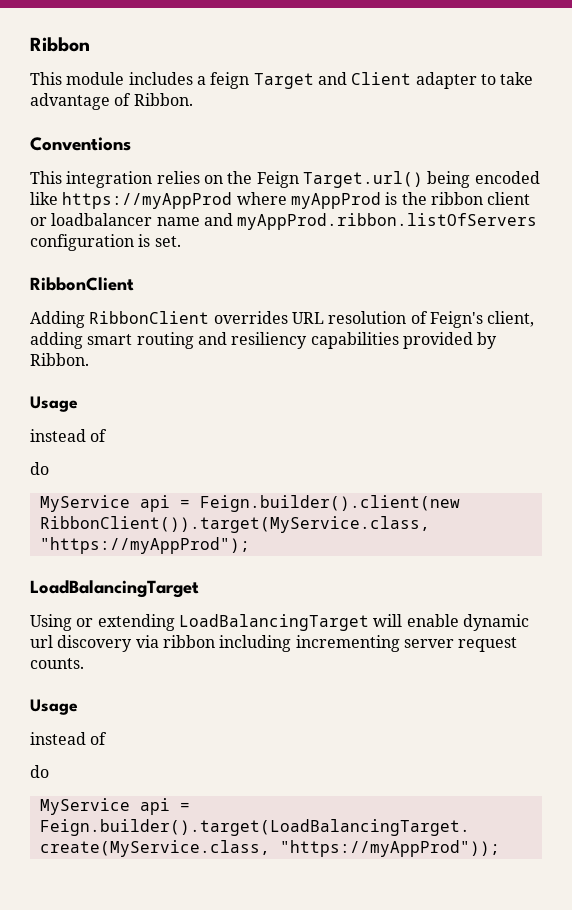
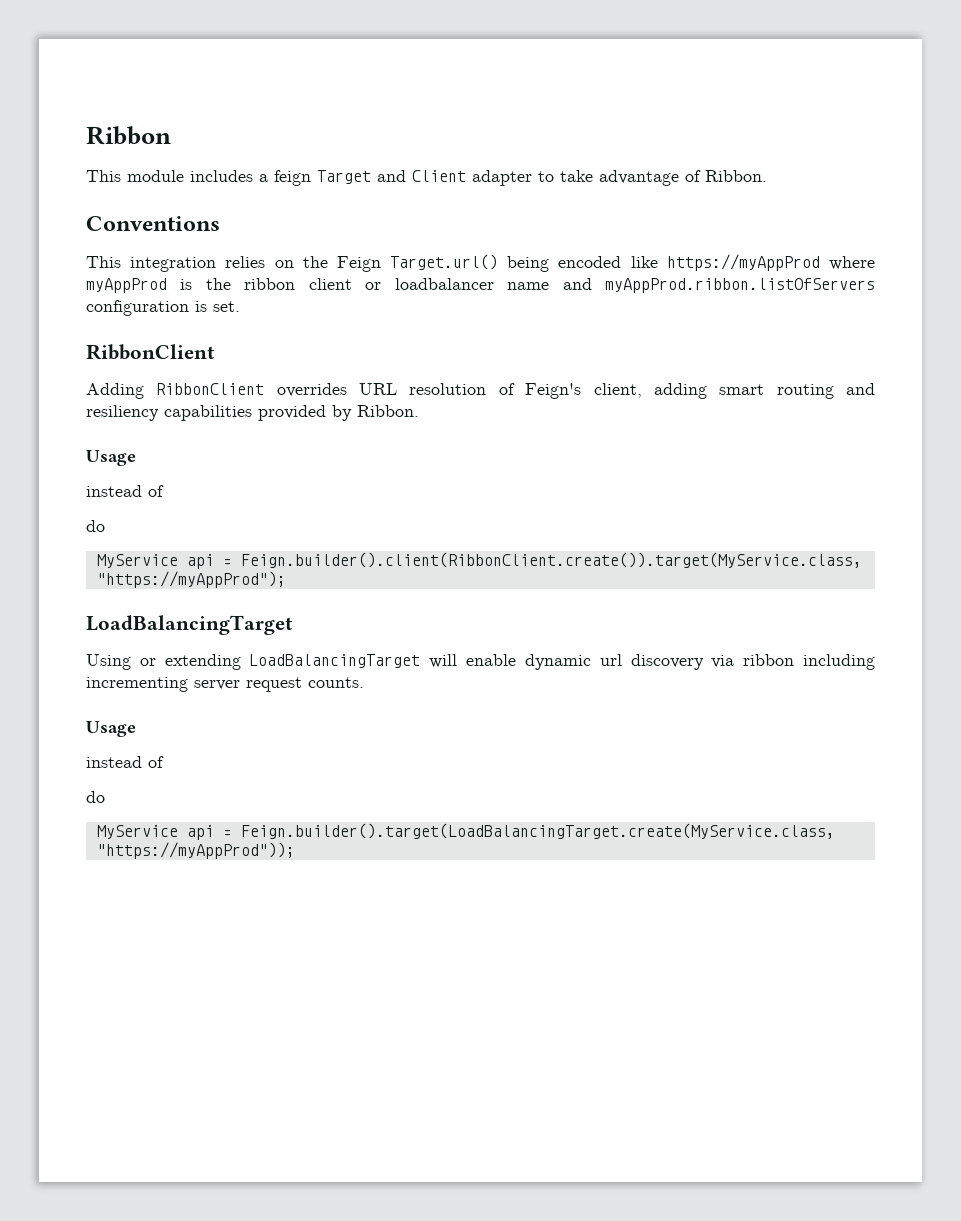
[199,495,460,512] [39,516,430,533] Feign.builder().client(new RibbonClient()).target(MyService.class, -> [240,552,862,568] Feign.builder().client(RibbonClient.create()).target(MyService.class,

